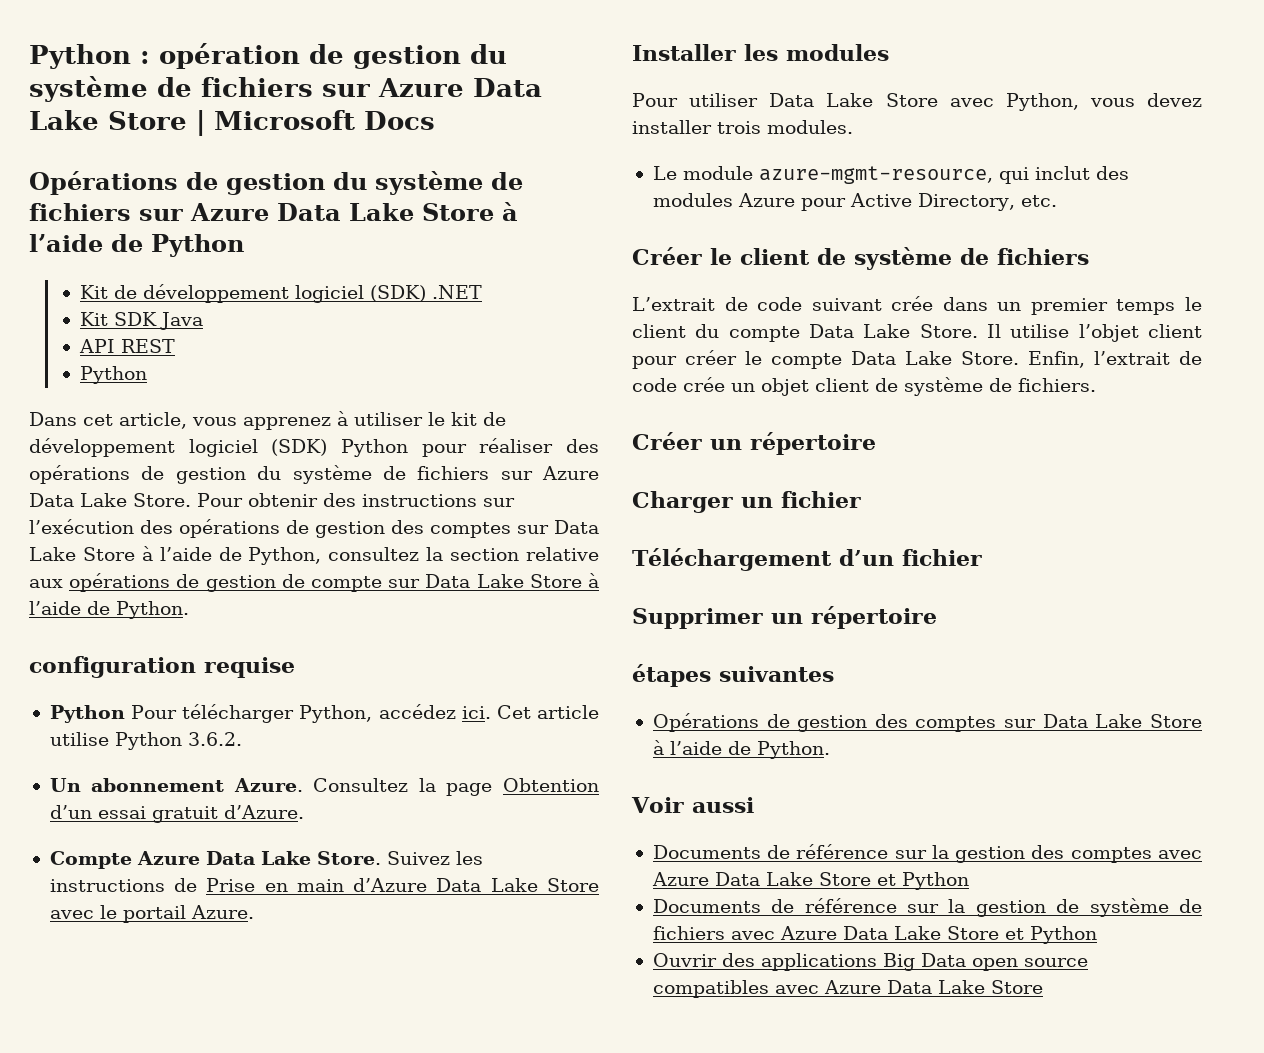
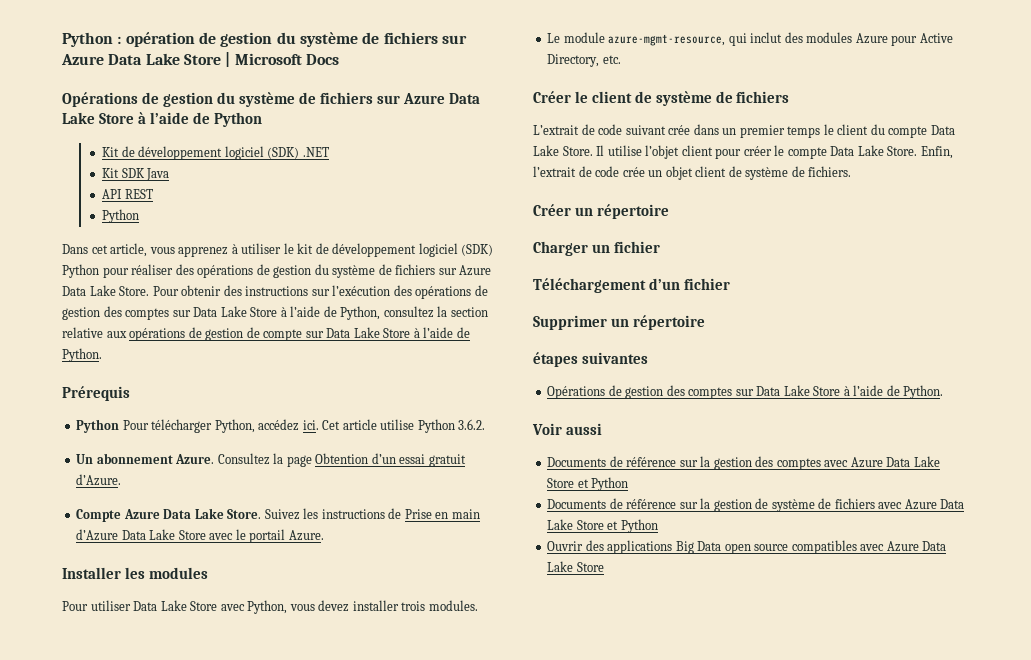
[29,656,295,678] configuration requise -> [62,386,130,401] Prérequis

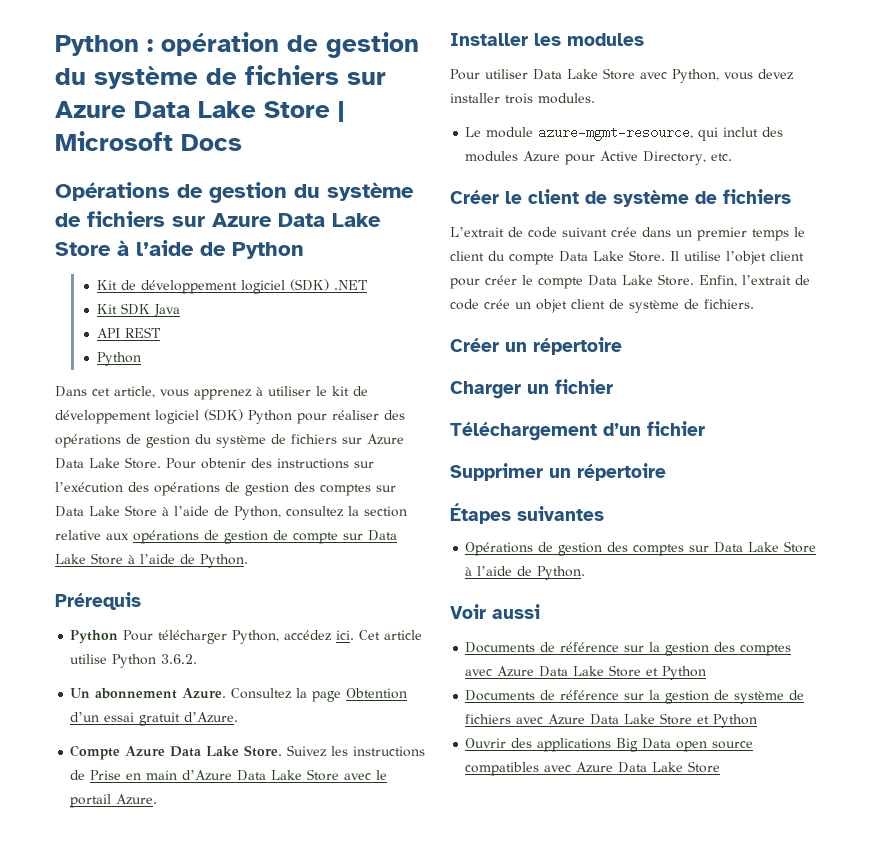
[533,352,578,367] étapes -> [450,503,511,524] Étapes

